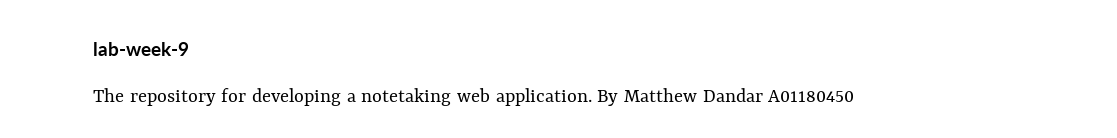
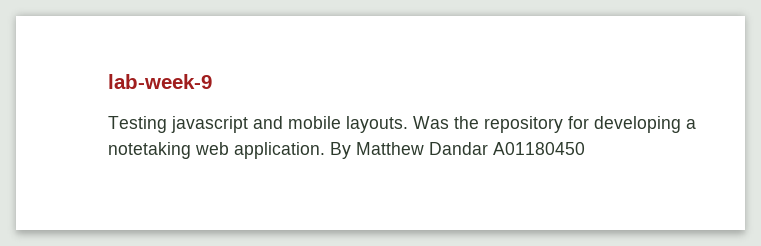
[93,88,124,102] The -> [108,116,479,133] Testing javascript and mobile layouts. Was the

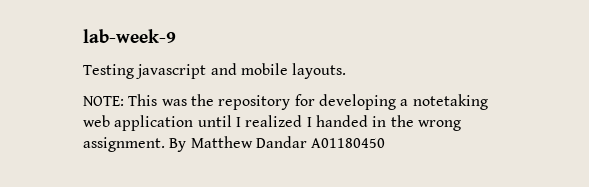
[413,116,449,129] Was -> [83,94,187,106] // NOTE: This was
[234,142,325,159] application. -> [114,115,461,131] [83,137,165,152] application until I realized I handed in the wrong assignment.

